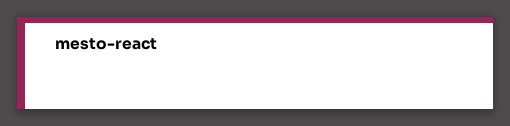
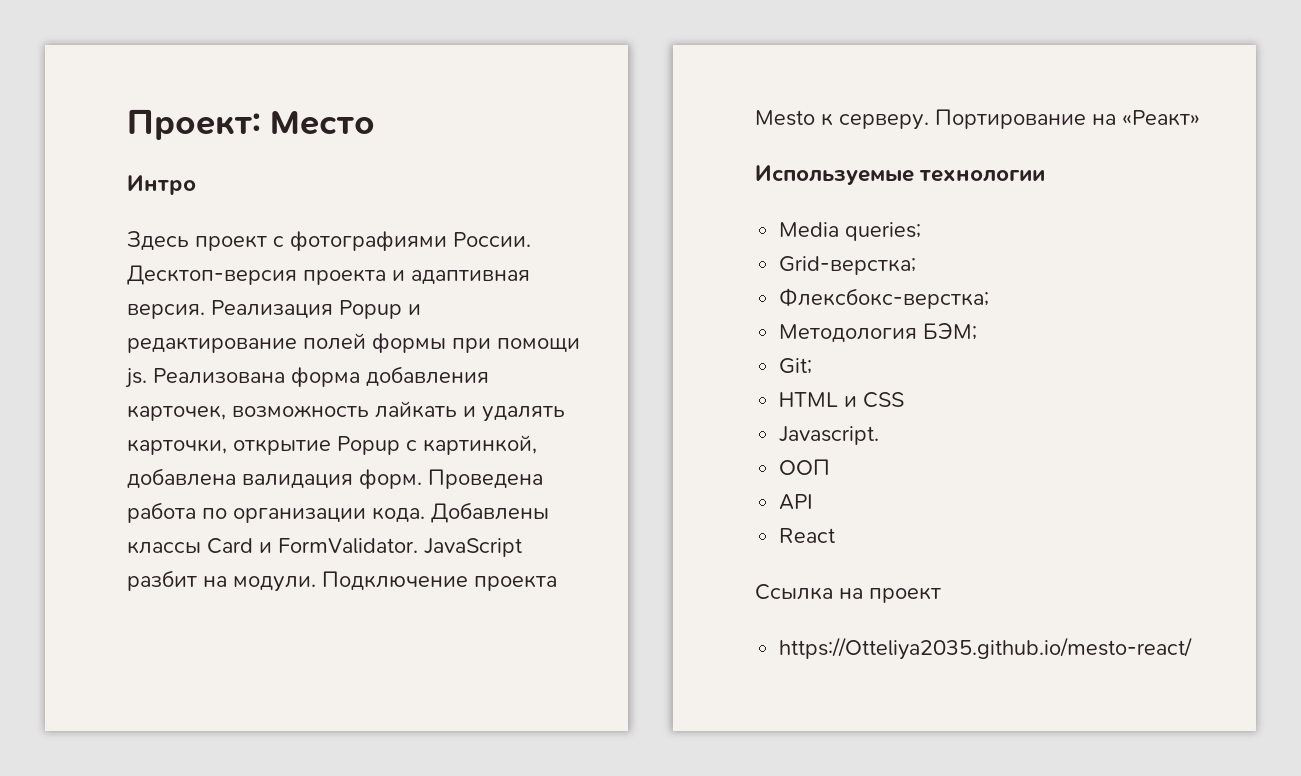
[55,38,157,50] mesto-react -> [127,109,376,140] [127,175,196,195] [127,231,531,251] [127,265,530,285] [127,300,421,319] [127,333,580,353] [125,366,489,388] [127,401,565,422] [127,435,537,455] [127,468,543,489] [127,502,549,523] [127,538,522,557] [127,570,557,592] [755,109,1200,130] [755,165,1045,185] [779,222,922,241] [779,256,917,275] [779,288,990,309] [779,323,978,343] [779,358,813,374] [779,392,905,408] [779,426,880,445] [779,459,831,475] [779,494,814,510] [779,528,836,543] [755,584,941,603] [779,637,1193,660] Проект: Место // Интро // Здесь проект c фотографиями России. Десктоп-версия проекта и адаптивная версия. Реализация Popup и редактирование полей формы при помощи js. Реализована форма добавления карточек, возможность лайкать и удалять карточки, открытие Popup с картинкой, добавлена валидация форм. Проведена работа по организации кода. Добавлены классы Card и FormValidator. JavaScript разбит на модули. Подключение проекта Mesto к серверу. Портирование на «Реакт» // Используемые технологии // Media queries; // Grid-верстка; // Флексбокс-верстка; // Методология БЭМ; // Git; // HTML и CSS // Javascript. // ООП // API // React // Ссылка на проект // https://Otteliya2035.github.io/mesto-react/

